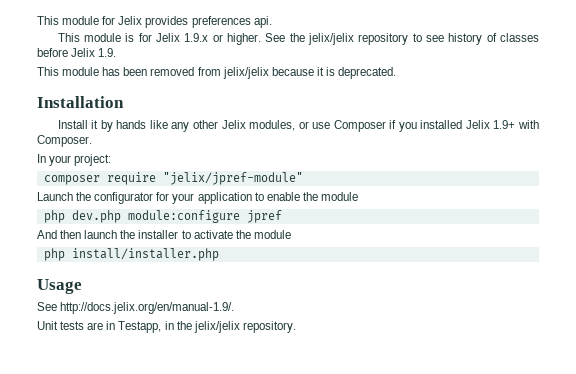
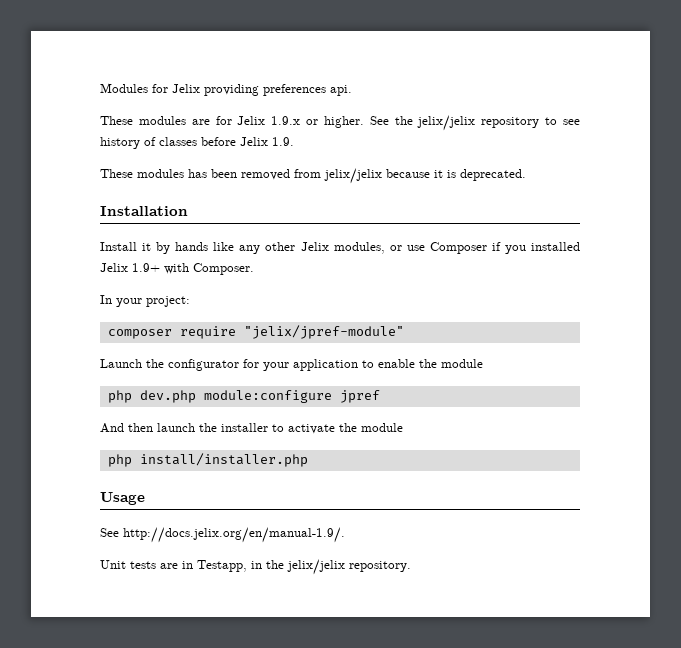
[37,16,189,28] This module for Jelix provides -> [100,83,259,96] Modules for Jelix providing
[57,33,135,42] This module is -> [100,116,210,125] These modules are
[37,67,100,76] This module -> [100,169,184,178] These modules

